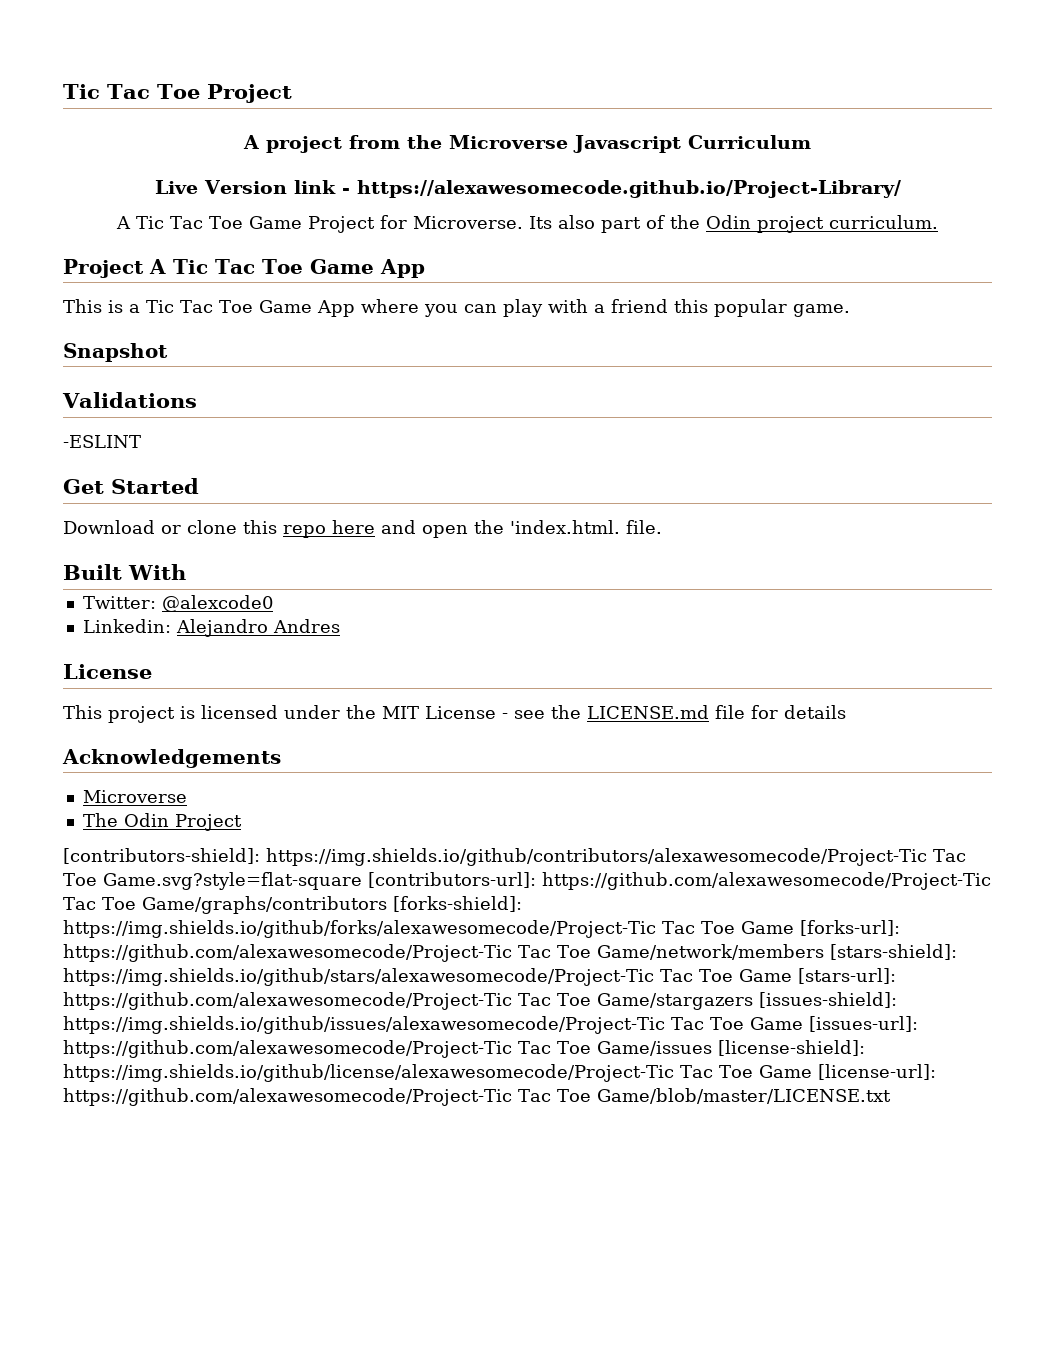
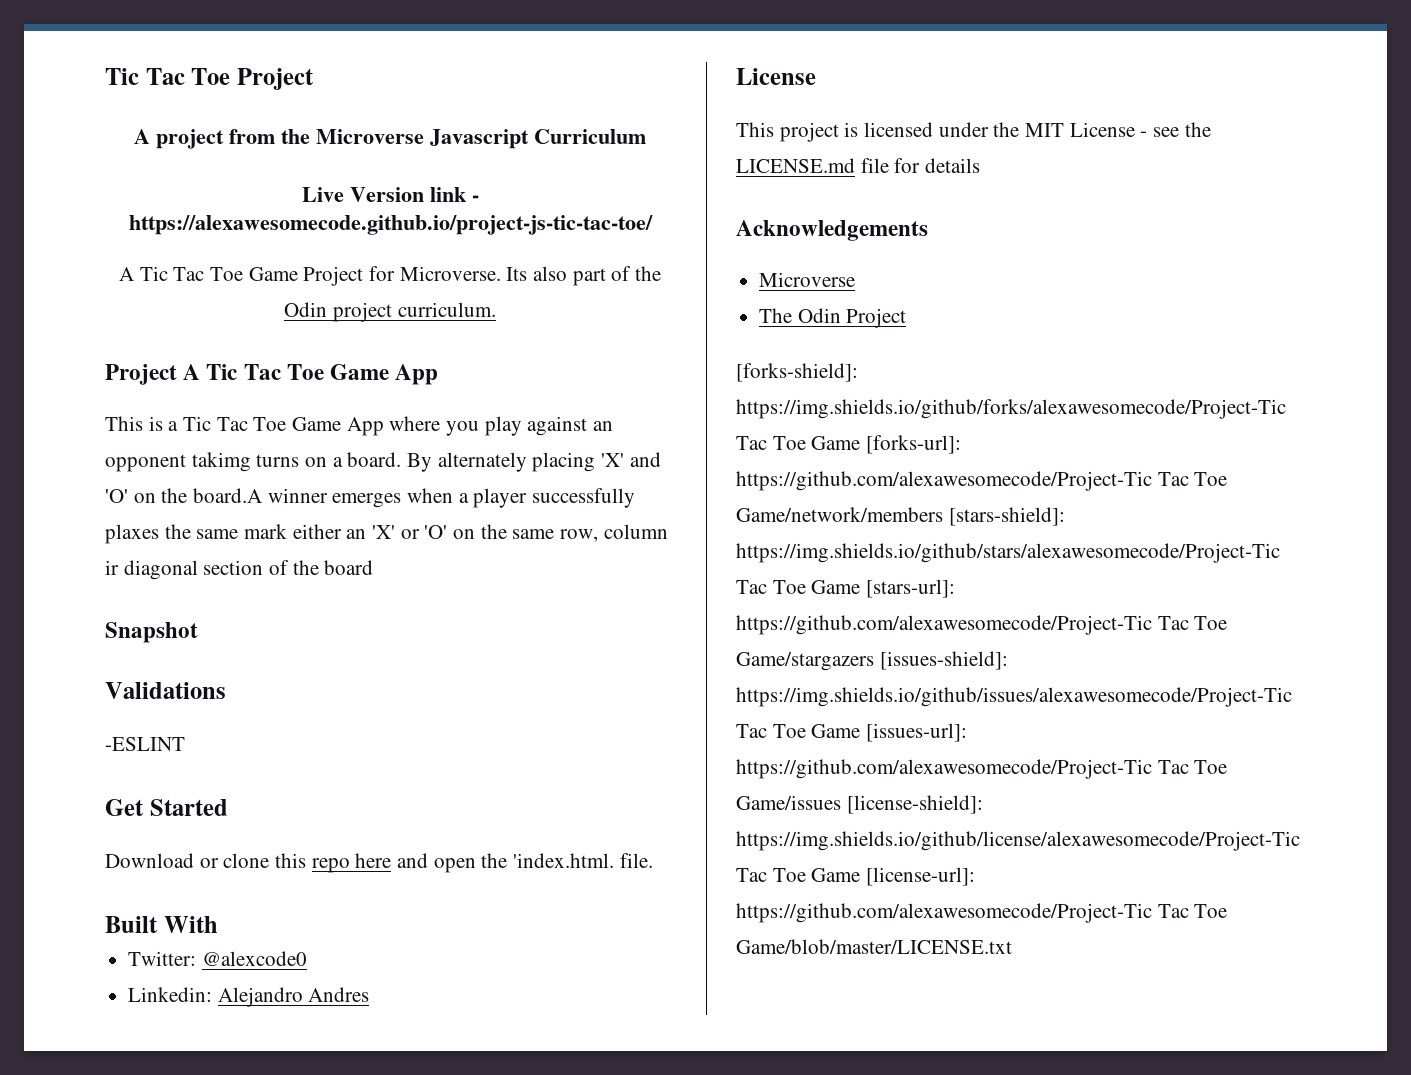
[356,180,901,198] https://alexawesomecode.github.io/Project-Library/ -> [128,215,653,235] https://alexawesomecode.github.io/project-js-tic-tac-toe/
[463,299,850,317] can play with a friend this popular game. -> [484,416,614,436] [105,452,661,472] [105,488,636,508] [105,524,668,544] [105,560,374,580] play against an opponent takimg turns on a board. By alternately placing 'X' and 'O' on the board.A winner emerges when a player successfully plaxes the same mark either an 'X' or 'O' on the same row, column ir diagonal section of the board
[63,848,966,866] [63,872,991,890] [63,896,387,914] [contributors-shield]: https://img.shields.io/github/contributors/alexawesomecode/Project-Tic Tac Toe Game.svg?style=flat-square [contributors-url]: https://github.com/alexawesomecode/Project-Tic Tac Toe Game/graphs/contributors -> (907, 318) none

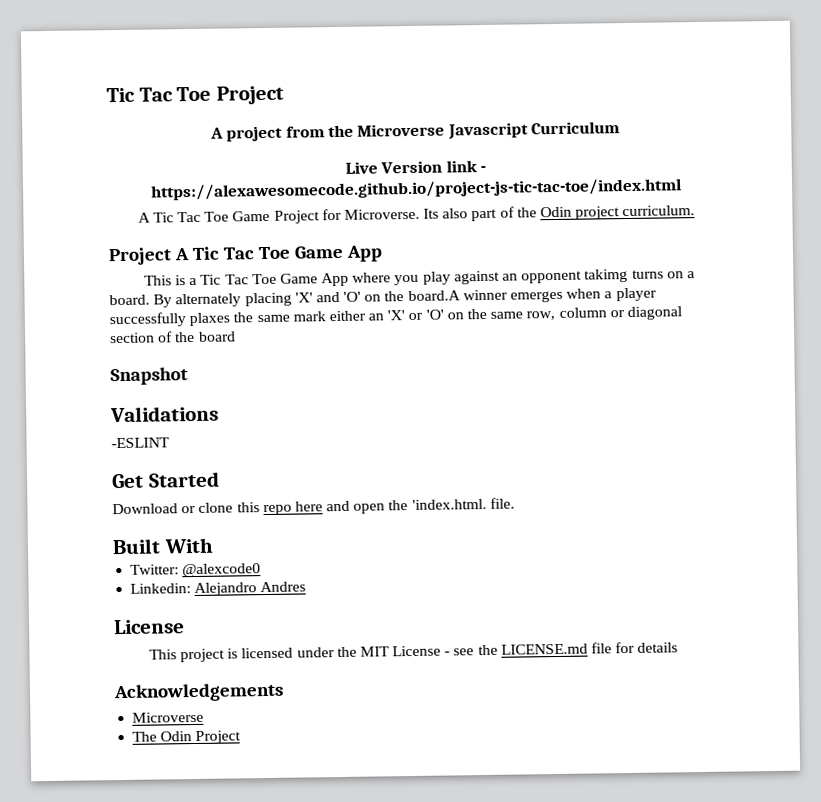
[128,215,653,235] https://alexawesomecode.github.io/project-js-tic-tac-toe/ -> [151,178,682,201] https://alexawesomecode.github.io/project-js-tic-tac-toe/index.html
[105,560,119,575] ir -> [609,310,625,318] or
[736,363,858,382] [736,399,1286,419] [736,435,962,454] [736,471,1228,491] [736,507,1065,526] [736,543,1280,563] [736,579,956,598] [736,615,1228,635] [736,651,1008,671] [736,687,1292,707] [736,723,968,742] [736,759,1228,779] [736,795,983,814] [736,831,1300,851] [736,867,976,886] [736,903,1228,923] [736,939,1012,954] // [forks-shield]: https://img.shields.io/github/forks/alexawesomecode/Project-Tic Tac Toe Game [forks-url]: https://github.com/alexawesomecode/Project-Tic Tac Toe Game/network/members [stars-shield]: https://img.shields.io/github/stars/alexawesomecode/Project-Tic Tac Toe Game [stars-url]: https://github.com/alexawesomecode/Project-Tic Tac Toe Game/stargazers [issues-shield]: https://img.shields.io/github/issues/alexawesomecode/Project-Tic Tac Toe Game [issues-url]: https://github.com/alexawesomecode/Project-Tic Tac Toe Game/issues [license-shield]: https://img.shields.io/github/license/alexawesomecode/Project-Tic Tac Toe Game [license-url]: https://github.com/alexawesomecode/Project-Tic Tac Toe Game/blob/master/LICENSE.txt -> (242, 737) none

